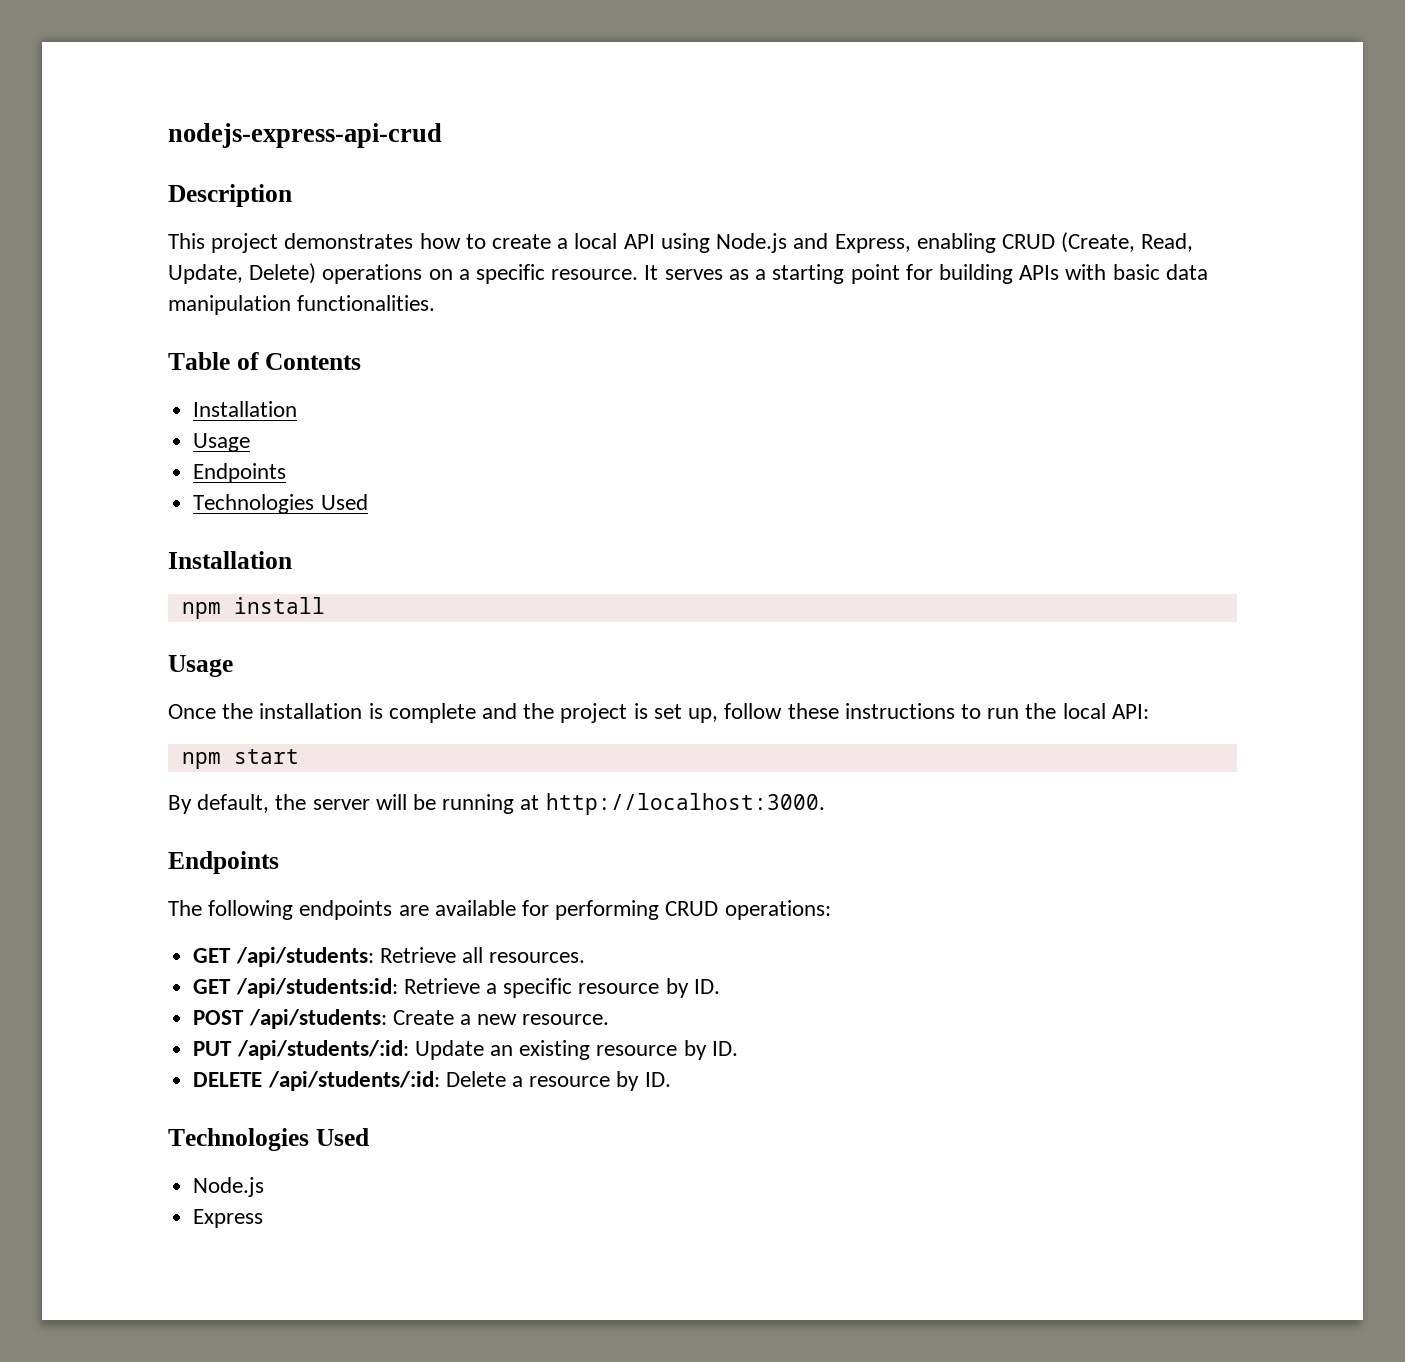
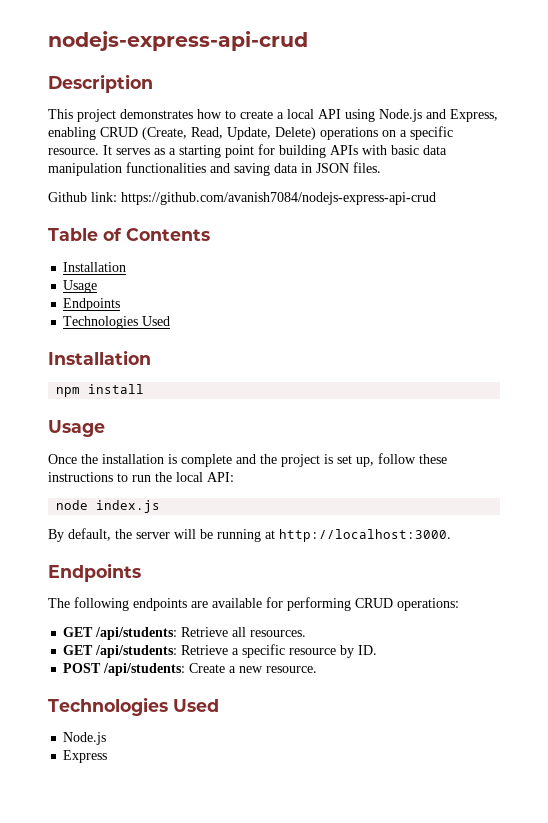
[297,295,436,311] functionalities. -> [126,162,381,176] [48,192,436,205] functionalities and saving data in JSON files. // Github link: https://github.com/avanish7084/nodejs-express-api-crud
[181,749,299,769] npm start -> [56,500,161,513] node index.js
[235,978,398,998] /api/students:id: -> [95,645,178,658] /api/students:
[193,1040,738,1060] [193,1071,671,1091] // PUT /api/students/:id: Update an existing resource by ID. // DELETE /api/students/:id: Delete a resource by ID. -> (318, 669) none

